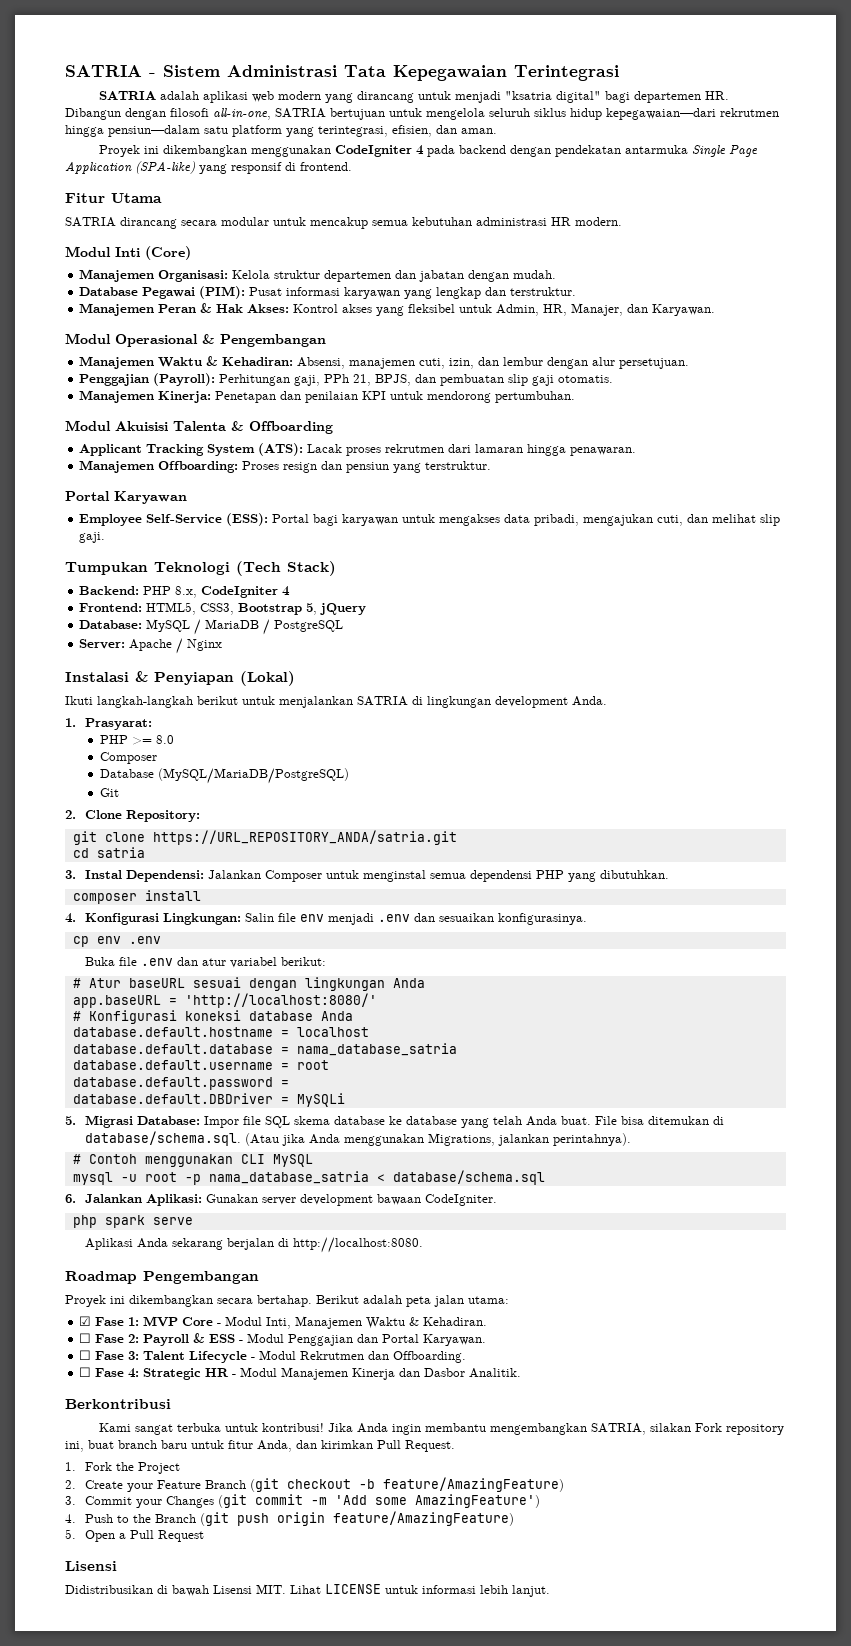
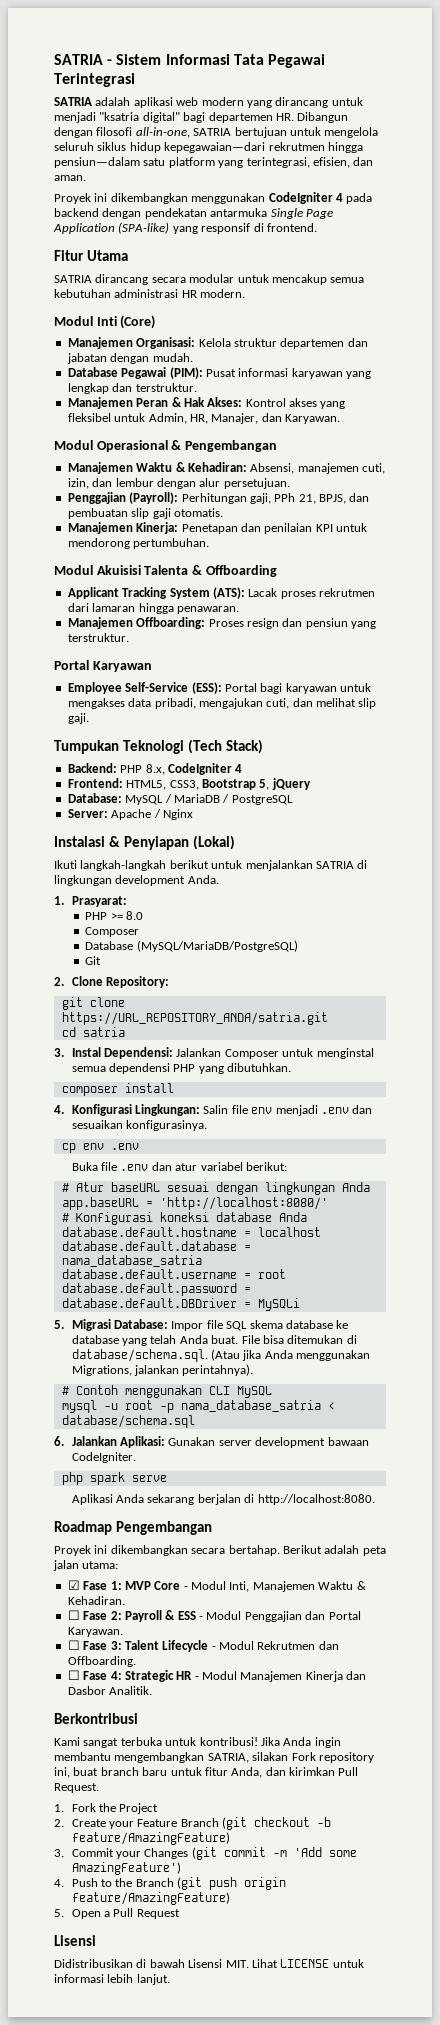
[227,65,507,81] Administrasi Tata Kepegawaian -> [165,54,325,68] Informasi Tata Pegawai

